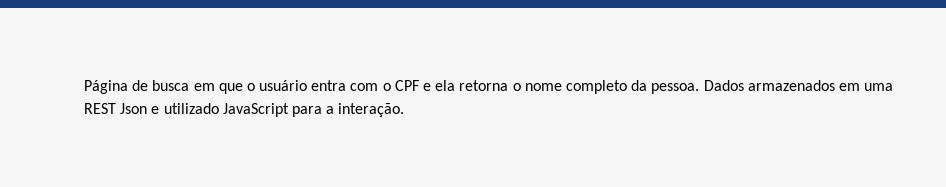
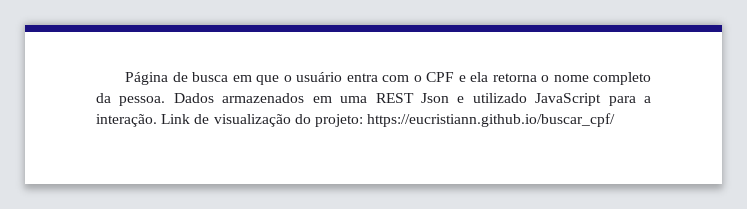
(405, 110) none -> [161,113,616,127] Link de visualização do projeto: https://eucristiann.github.io/buscar_cpf/

